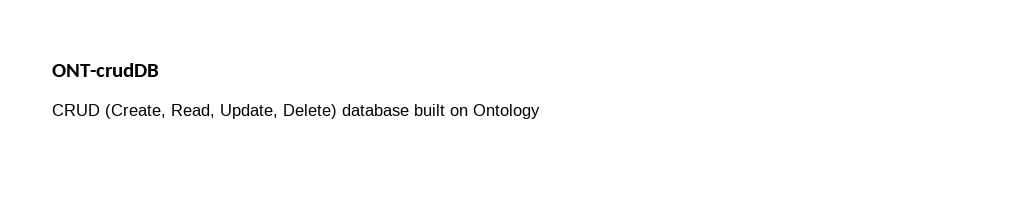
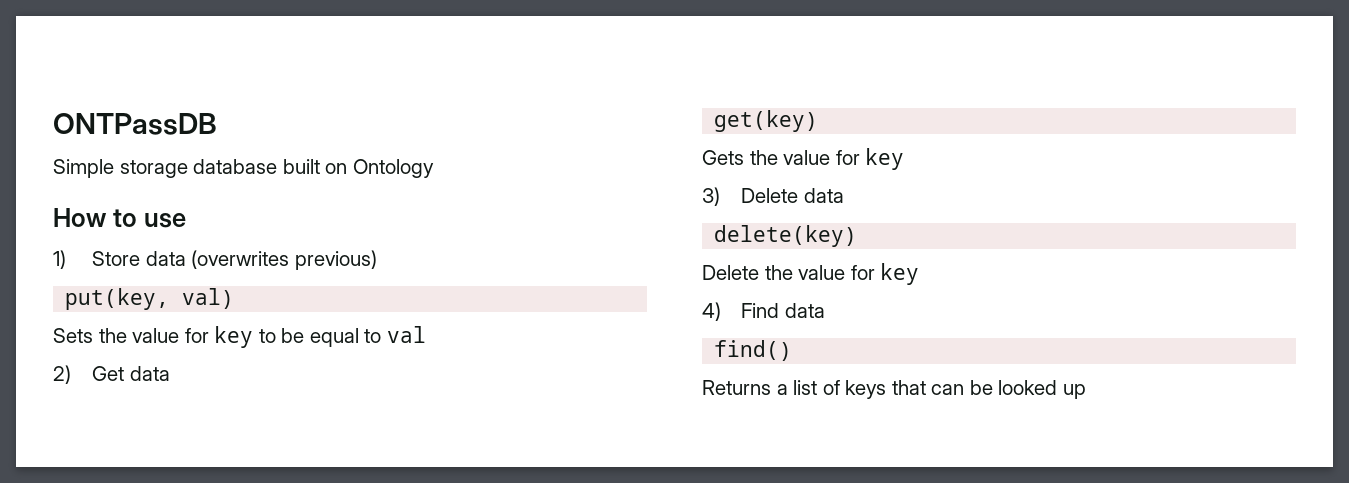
[52,63,159,77] [52,104,540,119] ONT-crudDB // CRUD (Create, Read, Update, Delete) database built on Ontology -> [53,113,217,135] [53,159,434,178] [53,208,186,228] [53,250,377,270] [65,288,235,310] [53,326,426,348] [53,365,170,384] [714,110,819,132] [702,148,905,170] [702,187,844,206] [714,225,858,247] [702,263,920,285] [702,302,825,321] [714,340,793,361] [702,380,1086,399] ONTPassDB // Simple storage database built on Ontology // How to use // 1) Store data (overwrites previous) // put(key, val) // Sets the value for key to be equal to val // 2) Get data // get(key) // Gets the value for key // 3) Delete data // delete(key) // Delete the value for key // 4) Find data // find() // Returns a list of keys that can be looked up

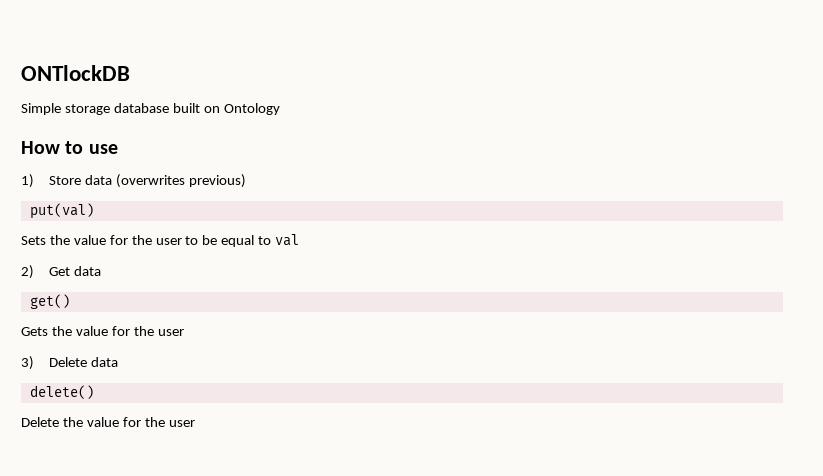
[53,113,217,135] ONTPassDB -> [21,65,130,81] ONTlockDB
[65,288,235,310] put(key, val) -> [29,203,94,219] put(val)
[214,326,254,348] key -> [131,235,182,245] the user
[714,110,819,132] get(key) -> [29,294,70,309] get()
[865,148,905,170] key -> [133,326,184,336] the user
[714,225,858,247] delete(key) -> [29,385,94,399] delete()
[880,263,920,285] [702,302,825,321] [714,340,793,361] [702,380,1086,399] key // 4) Find data // find() // Returns a list of keys that can be looked up -> [144,417,195,427] the user

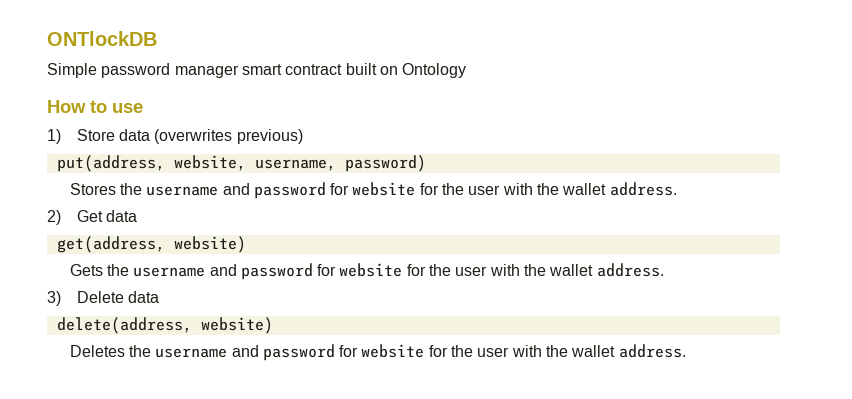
[64,103,169,115] storage database -> [101,63,343,78] password manager smart contract
[29,203,94,219] [21,234,300,247] put(val) // Sets the value for the user to be equal to val -> [56,155,426,172] [69,182,677,199] put(address, website, username, password) // Stores the username and password for website for the user with the wallet address.
[29,294,70,309] get() -> [56,236,246,253] get(address, website)
[75,326,184,336] value for the user -> [133,263,664,280] username and password for website for the user with the wallet address.
[29,385,94,399] [21,417,195,427] delete() // Delete the value for the user -> [56,317,273,334] [69,344,686,361] delete(address, website) // Deletes the username and password for website for the user with the wallet address.

